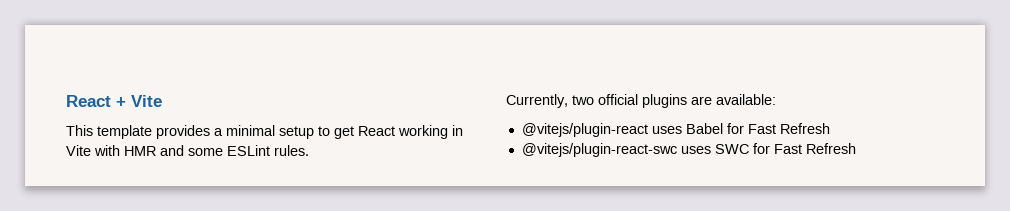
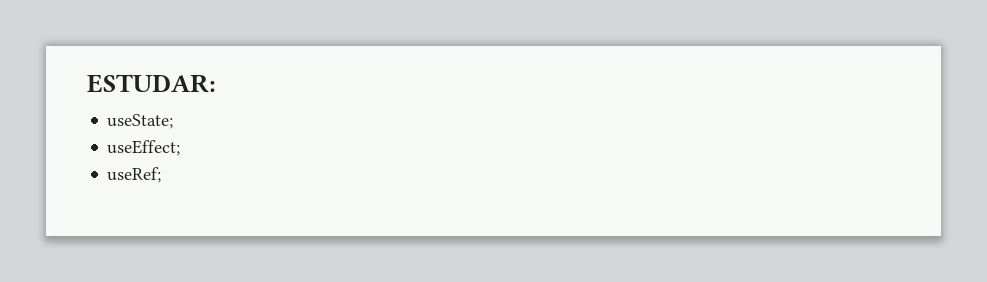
[66,95,162,107] [66,125,463,139] [66,145,309,156] [506,94,776,108] [521,123,830,137] [521,143,856,157] React + Vite // This template provides a minimal setup to get React working in Vite with HMR and some ESLint rules. // Currently, two official plugins are available: // @vitejs/plugin-react uses Babel for Fast Refresh // @vitejs/plugin-react-swc uses SWC for Fast Refresh -> [87,74,216,93] [107,114,174,129] [107,140,181,156] [107,167,162,183] ESTUDAR: // useState; // useEffect; // useRef;

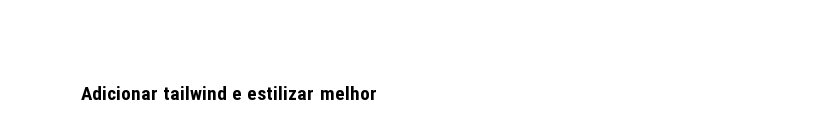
[87,74,216,93] [107,114,174,129] [107,140,181,156] [107,167,162,183] ESTUDAR: // useState; // useEffect; // useRef; -> [81,86,377,100] Adicionar tailwind e estilizar melhor

